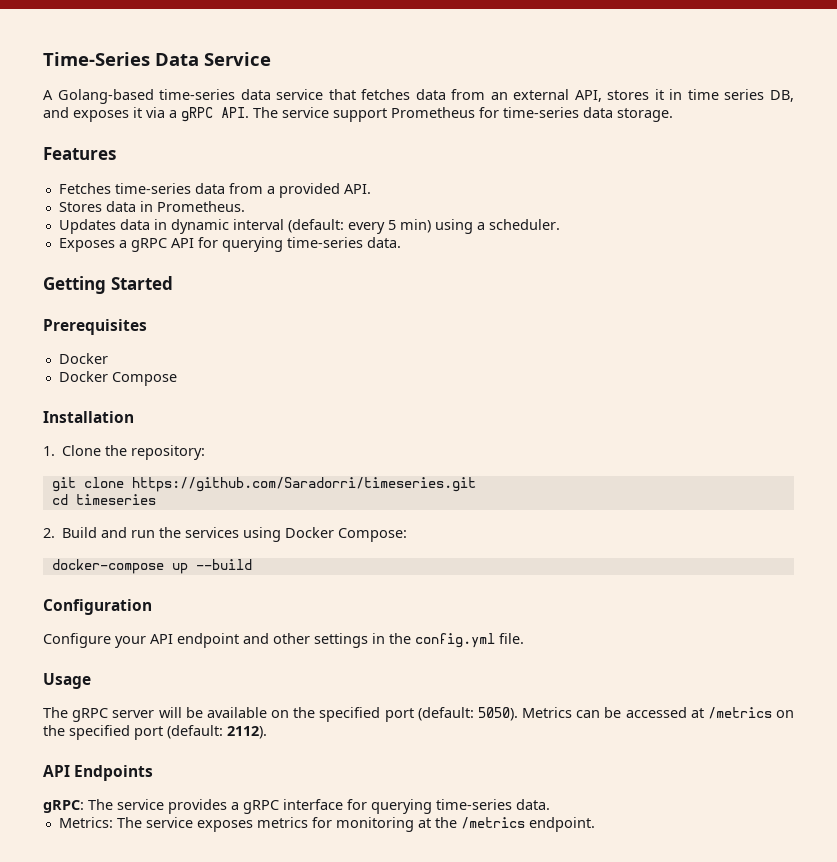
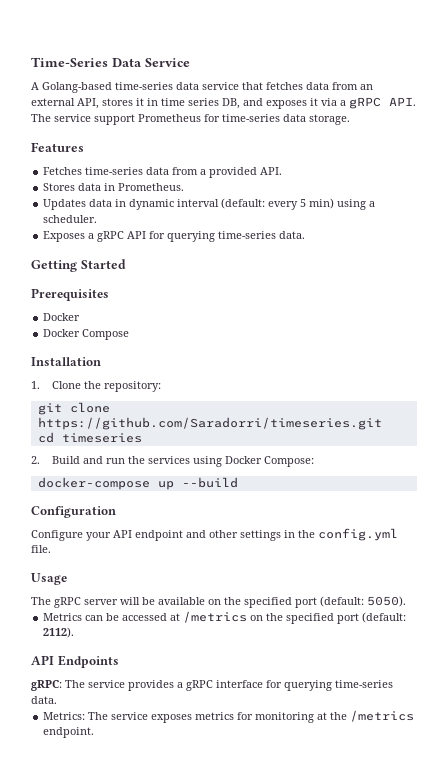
(518, 714) none -> (406, 601) //

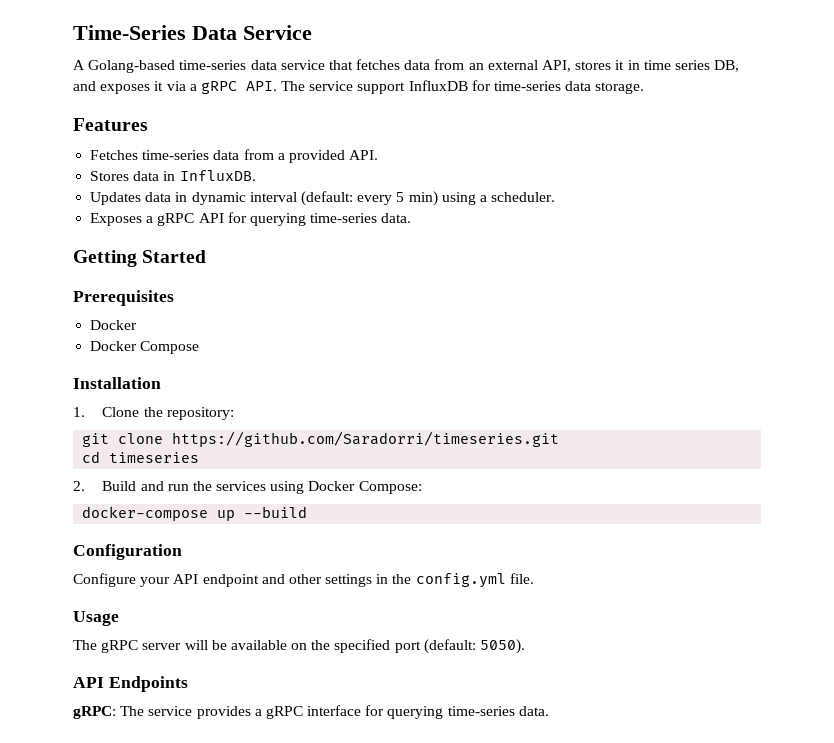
[138,114,201,122] Prometheus -> [408,80,468,91] InfluxDB
[118,183,185,191] Prometheus. -> [179,170,256,181] InfluxDB.
[43,611,407,624] [43,627,75,638] // Metrics can be accessed at /metrics on the specified port (default: 2112). -> (526, 646) none
[43,710,415,723] [43,727,95,738] // Metrics: The service exposes metrics for monitoring at the /metrics endpoint. -> (549, 711) none

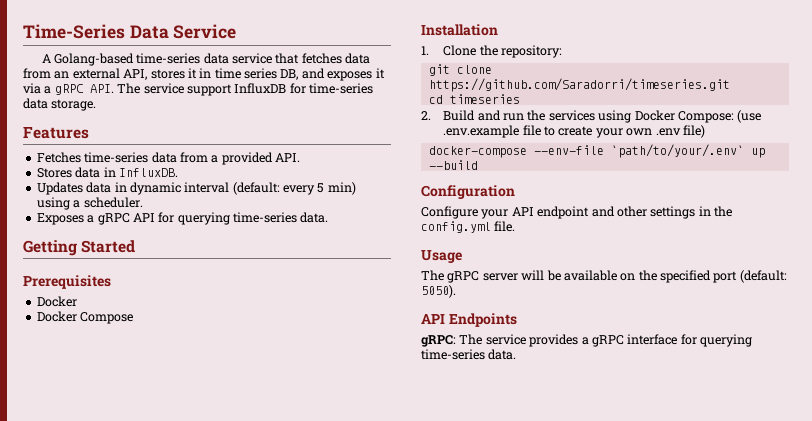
(422, 487) none -> [737,110,762,123] [443,125,705,138] (use .env.example file to create your own .env file)
(209, 513) none -> [533,144,744,158] --env-file `path/to/your/.env`

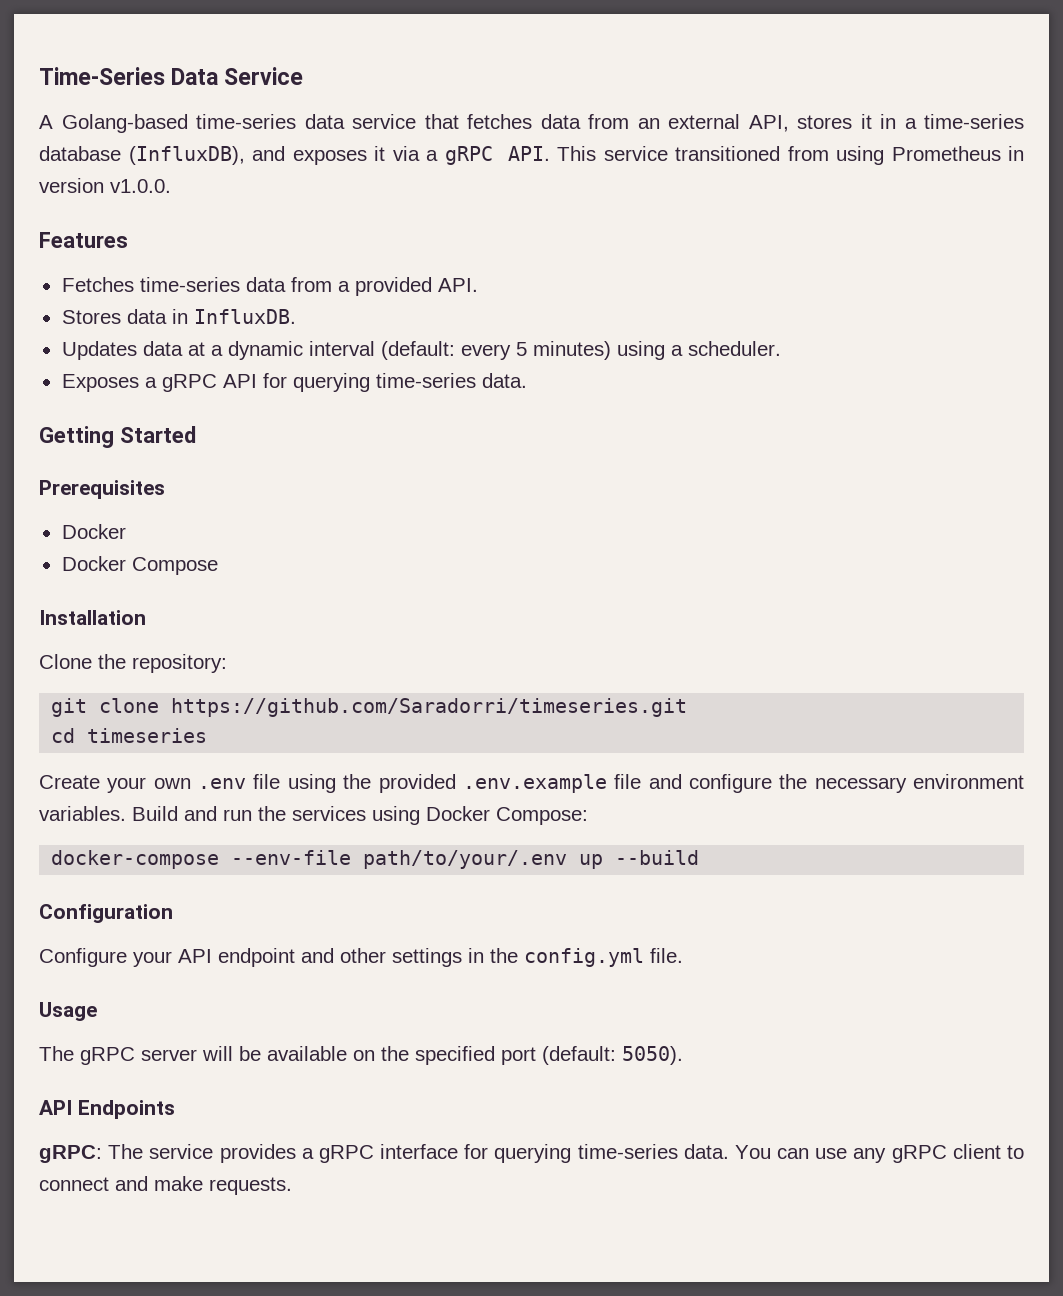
[214,68,299,80] time series DB, -> [904,114,1024,129] [39,146,245,165] a time-series database (InfluxDB),
[117,83,373,96] [23,98,97,111] The service support InfluxDB for time-series data storage. -> [557,146,1024,165] [39,178,171,193] This service transitioned from using Prometheus in version v1.0.0.
[114,182,127,192] in -> [187,342,223,356] at a
[327,182,356,195] min) -> [532,341,611,360] minutes)
[421,46,429,55] 1. -> (146, 617) none
[421,111,431,120] 2. -> [39,774,1025,793] [39,806,126,821] Create your own .env file using the provided .env.example file and configure the necessary environment variables.
[737,110,762,123] [443,125,705,138] (use .env.example file to create your own .env file) -> (588, 816) none
[610,144,744,158] `path/to/your/.env` -> [363,850,568,869] path/to/your/.env
(517, 354) none -> [734,1144,1024,1163] [39,1176,292,1195] You can use any gRPC client to connect and make requests.

